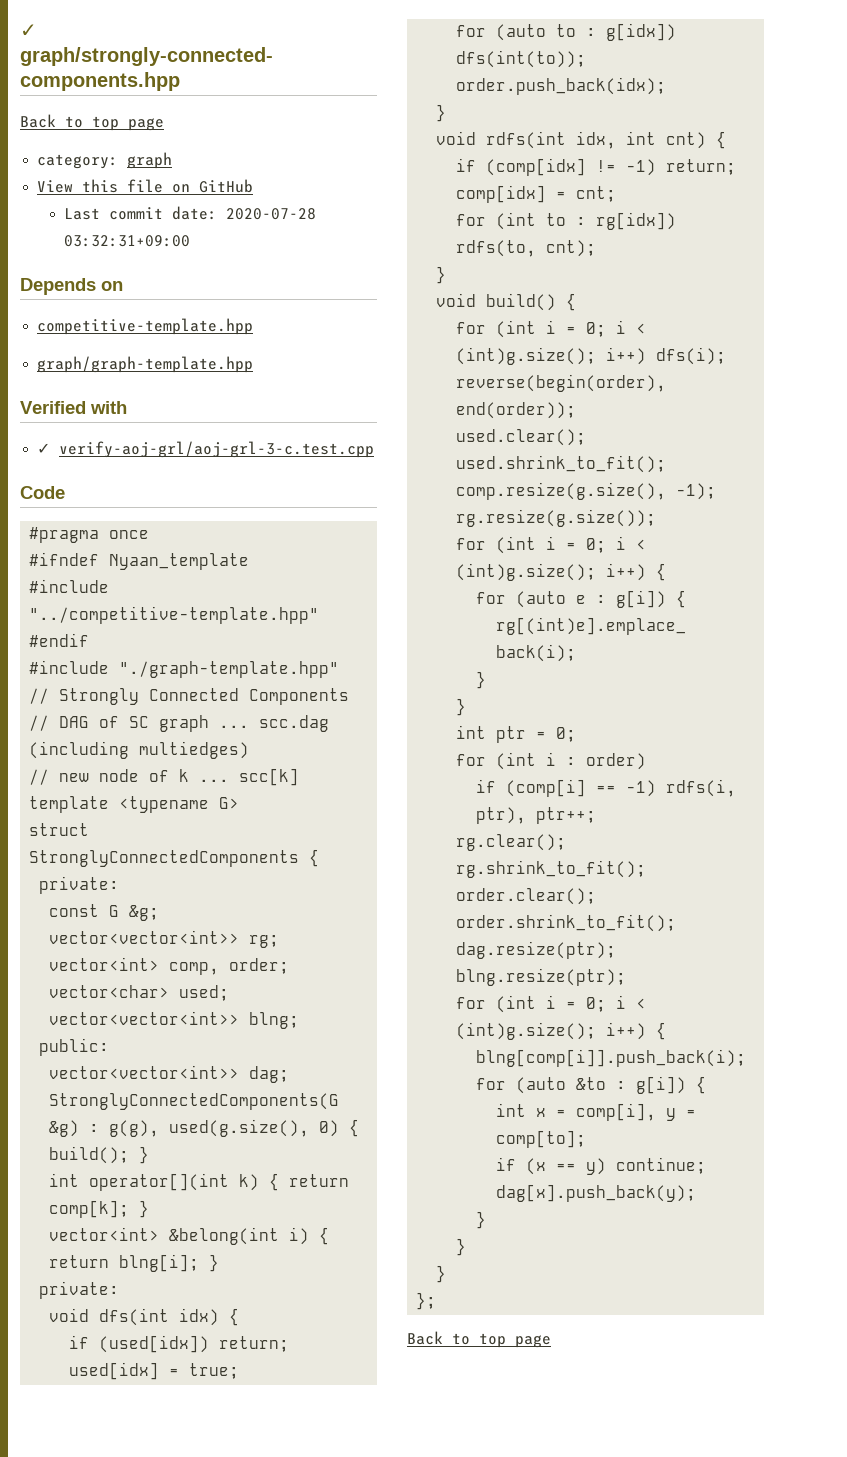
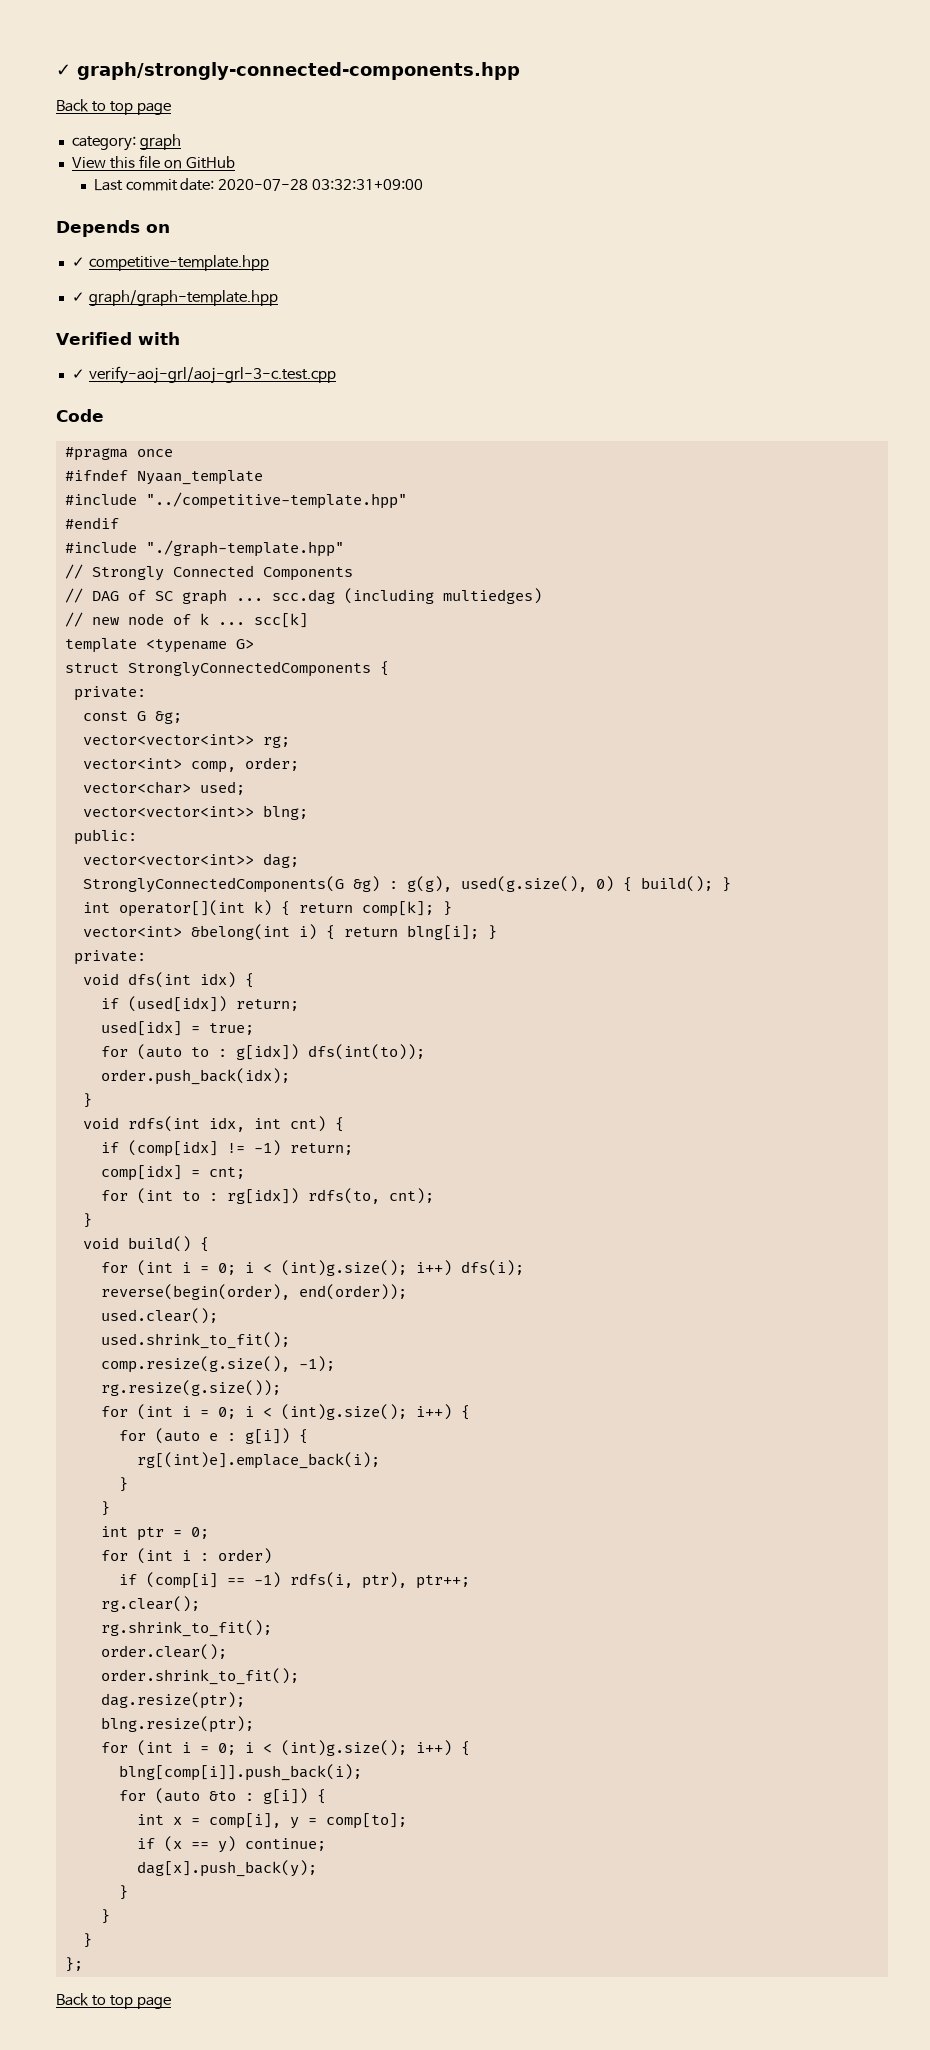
(123, 286) none -> [71,257,85,267] ✓
(254, 326) none -> [71,292,85,302] ✓

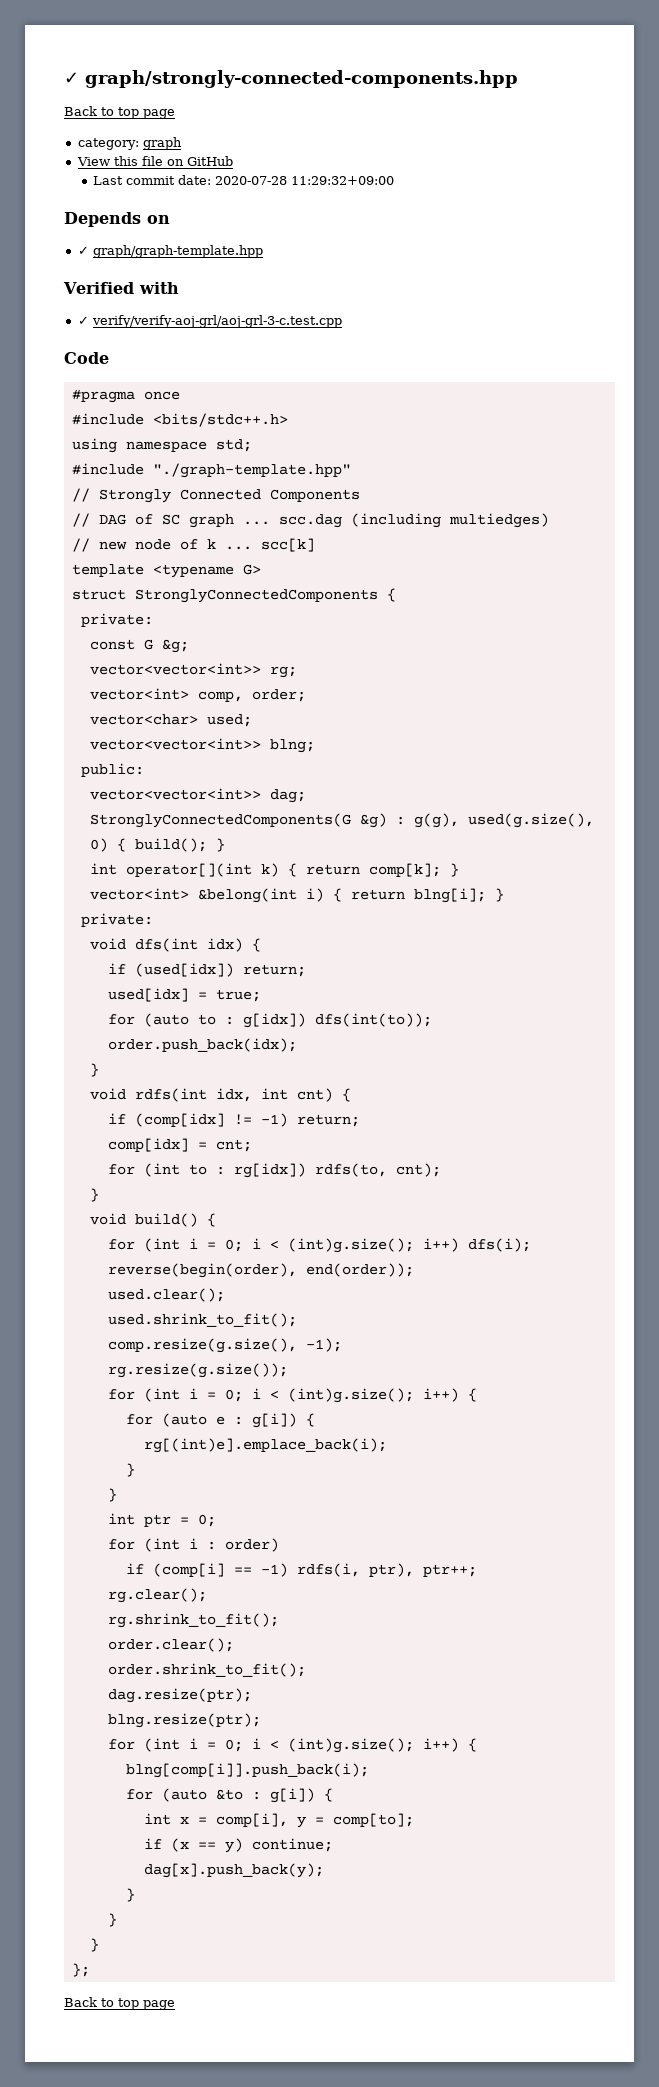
[312,179,424,190] 03:32:31+09:00 -> [290,176,394,185] 11:29:32+09:00
[71,255,269,271] // ✓ competitive-template.hpp -> (170, 219) none
[88,366,336,384] verify-aoj-grl/aoj-grl-3-c.test.cpp -> [91,315,342,328] verify/verify-aoj-grl/aoj-grl-3-c.test.cpp
[64,469,263,485] [64,492,407,509] [64,517,119,529] #ifndef Nyaan_template // #include "../competitive-template.hpp" // #endif -> [71,413,288,427] [71,438,252,453] #include <bits/stdc++.h> // using namespace std;

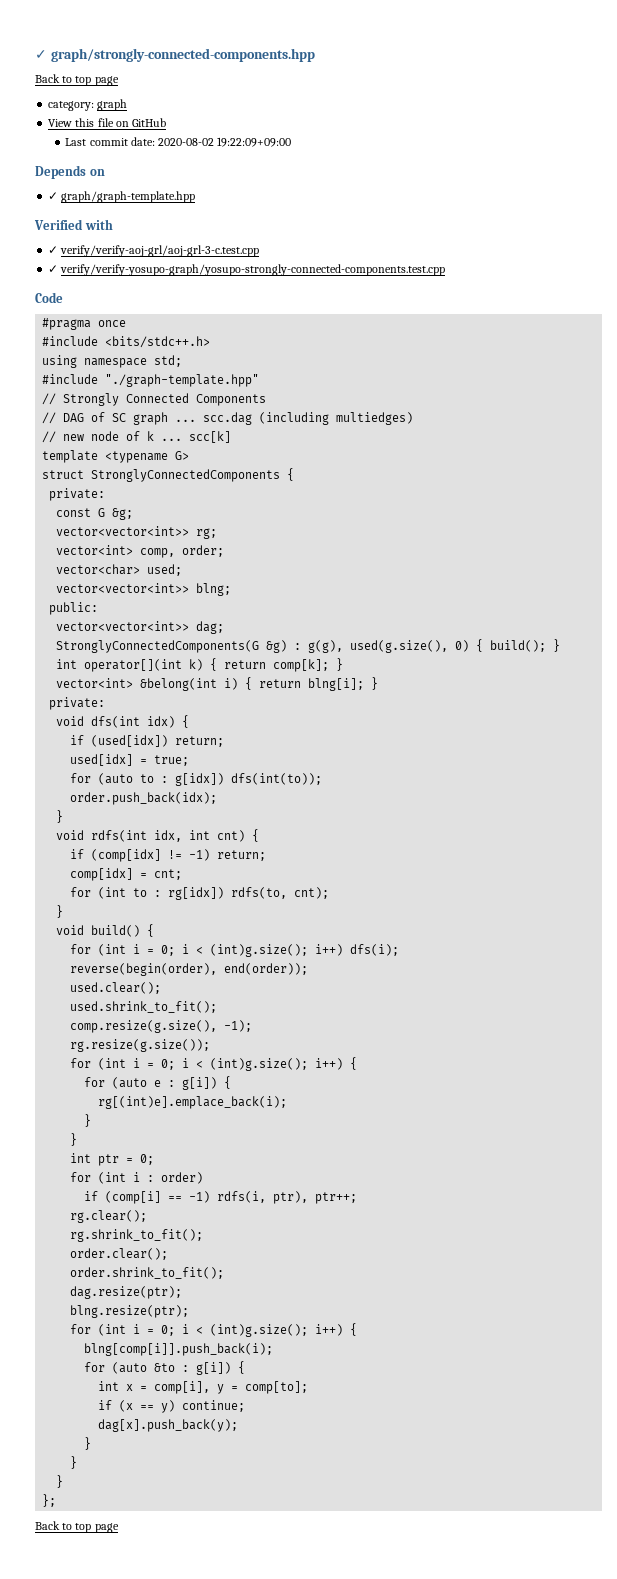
[214,176,394,185] 2020-07-28 11:29:32+09:00 -> [158,137,292,147] 2020-08-02 19:22:09+09:00
(342, 321) none -> [48,264,446,276] // ✓ verify/verify-yosupo-graph/yosupo-strongly-connected-components.test.cpp

